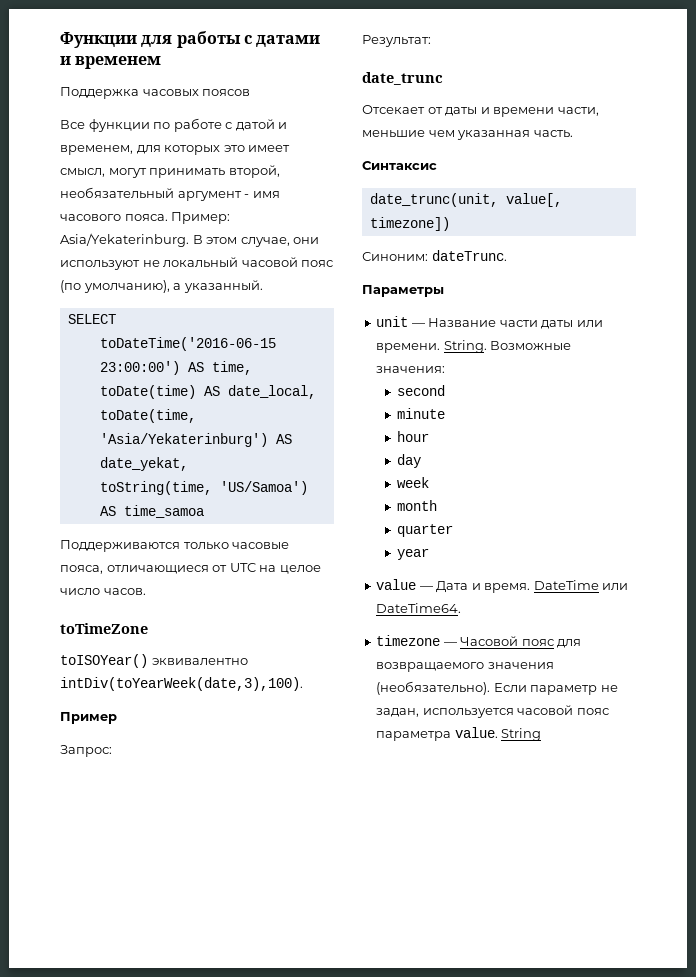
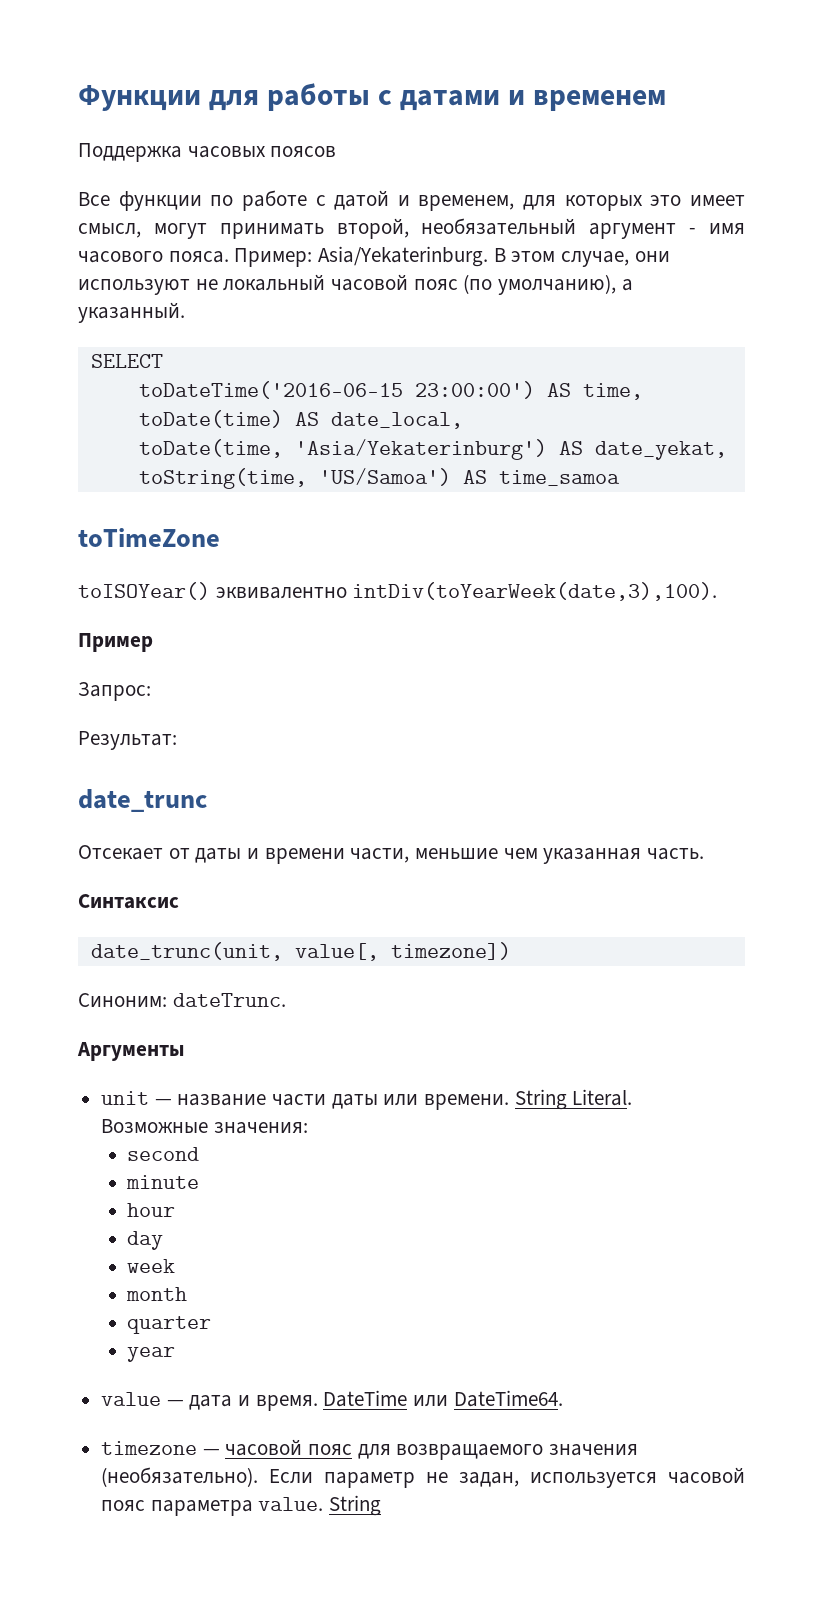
[60,540,290,552] [60,563,321,574] [60,588,146,595] // Поддерживаются только часовые пояса, отличающиеся от UTC на целое число часов. -> (620, 478) none
[362,285,444,297] Параметры -> [77,1042,185,1061] Аргументы
[428,318,497,327] Название -> [177,1094,267,1106] название
[443,340,487,353] String. -> [514,1089,633,1110] String Literal.
[436,581,469,593] Дата -> [189,1395,233,1410] дата
[460,636,519,646] Часовой -> [225,1439,303,1456] часовой

